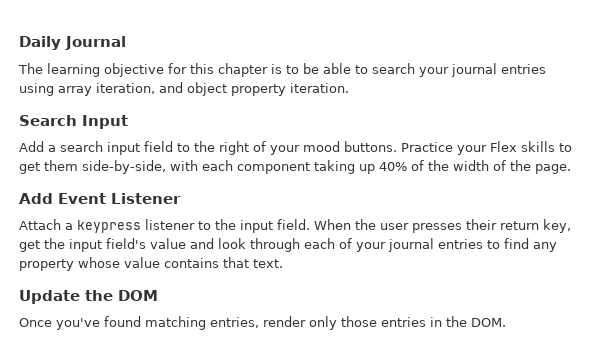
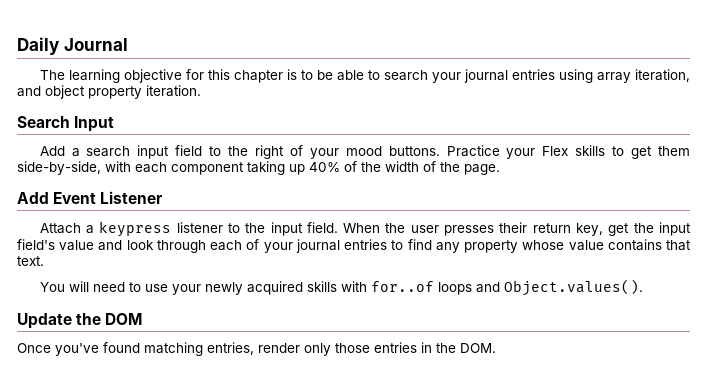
(283, 263) none -> [39,279,643,296] // You will need to use your newly acquired skills with for..of loops and Object.values().

